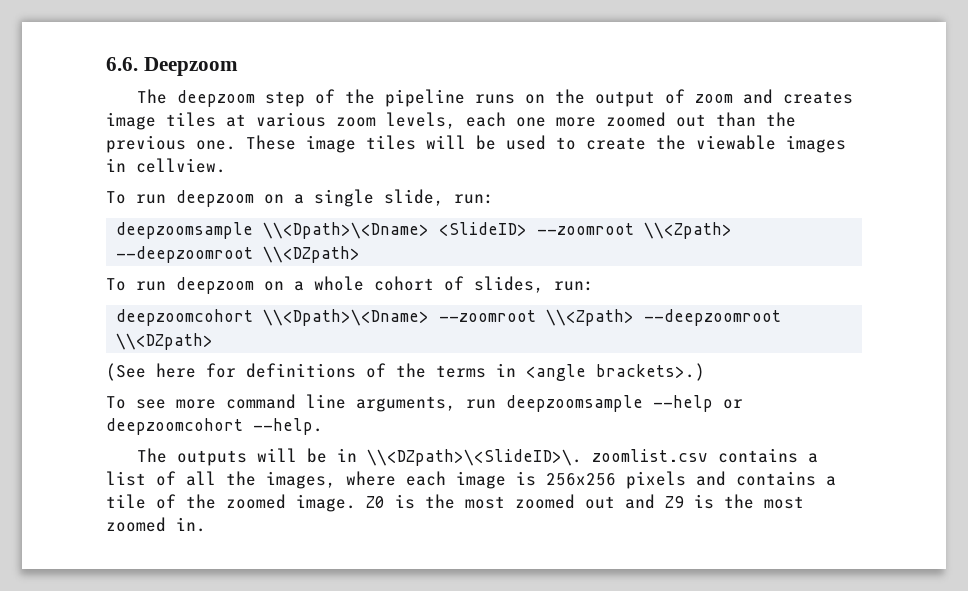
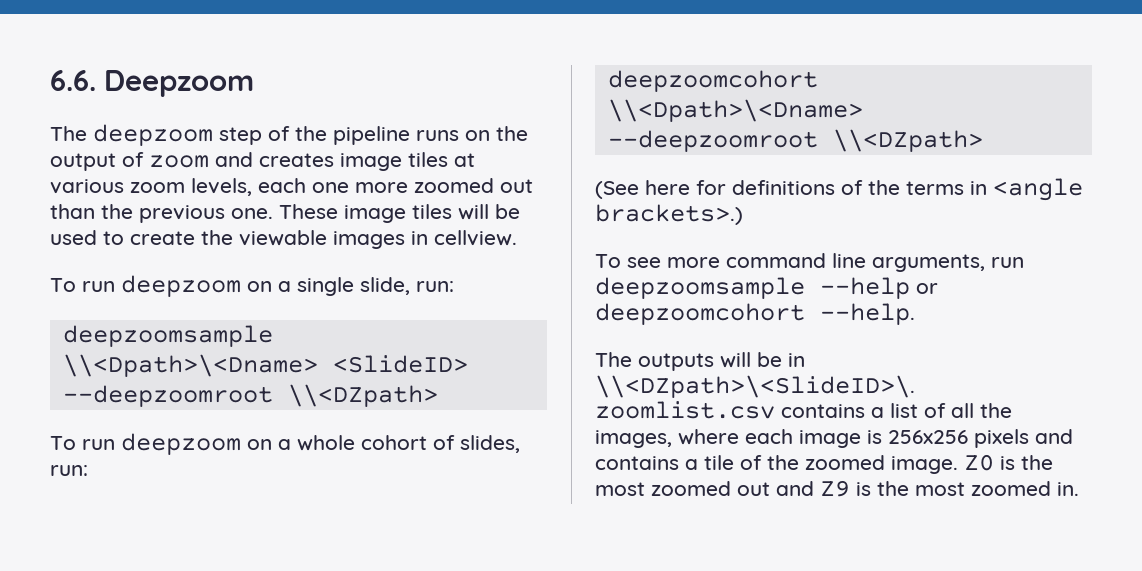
[537,222,733,239] --zoomroot \\<Zpath> -> (468, 364) none
[439,309,635,326] --zoomroot \\<Zpath> -> (863, 110) none

